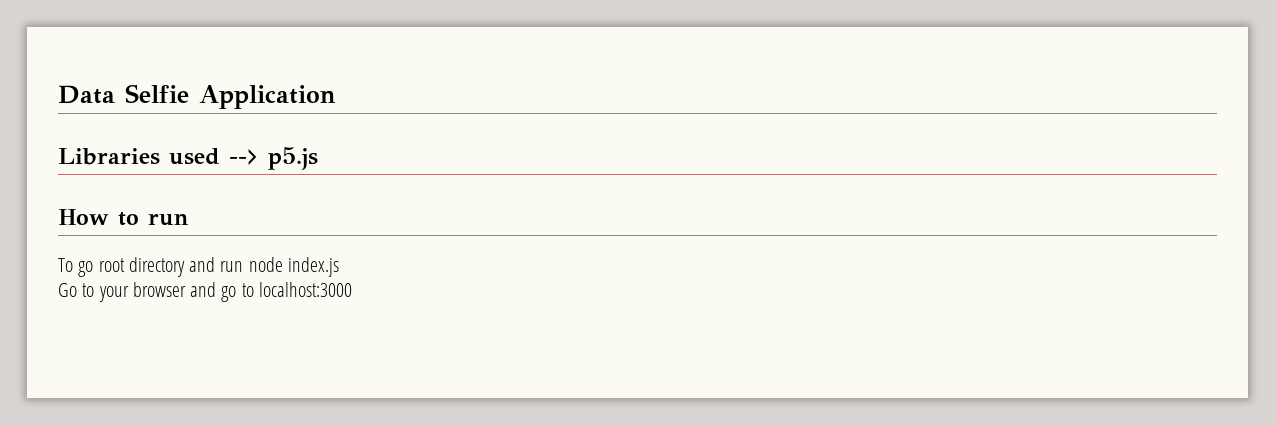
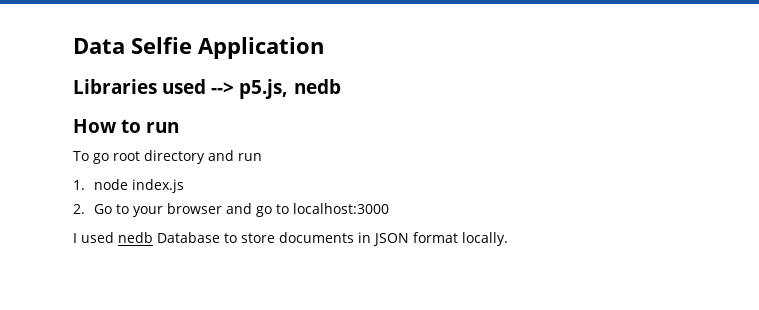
[268,147,318,170] p5.js -> [239,79,341,99] p5.js, nedb
(244, 266) none -> [73,180,85,190] // 1.
(339, 267) none -> [73,204,85,214] 2.
(352, 289) none -> [73,232,508,246] // I used nedb Database to store documents in JSON format locally.

